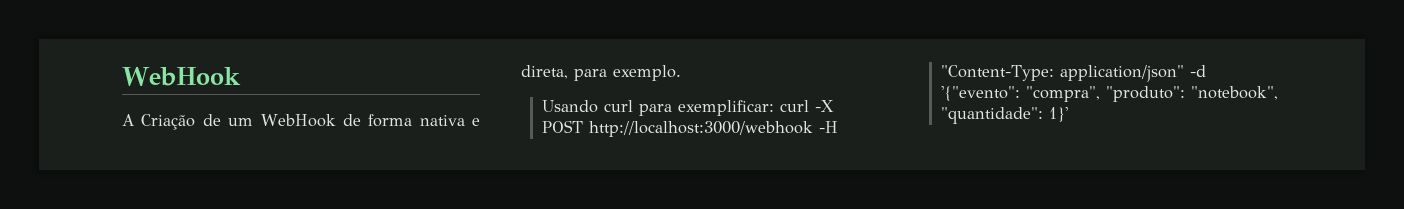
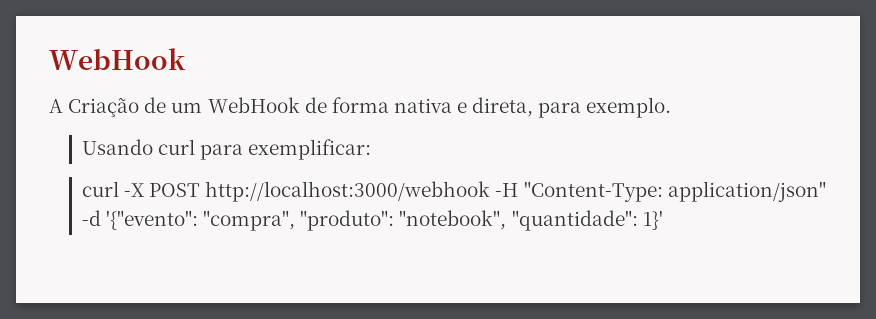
(774, 108) none -> (372, 149) //

